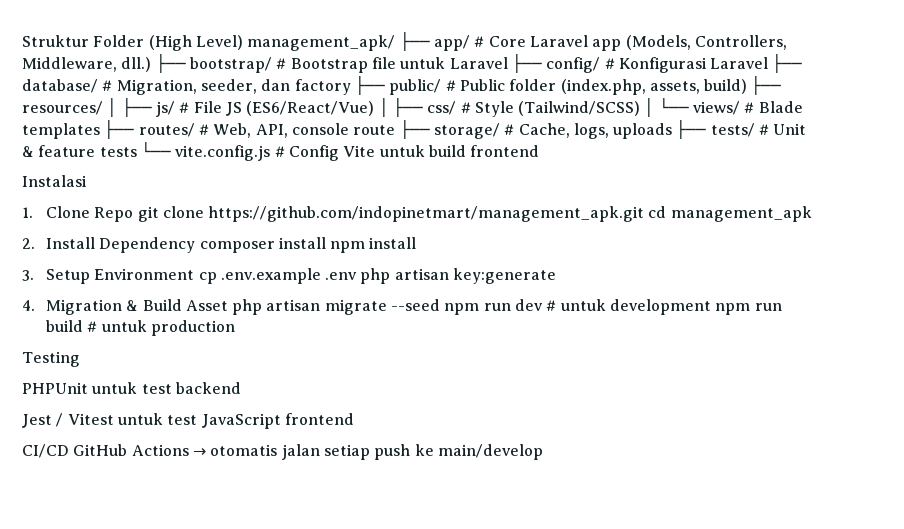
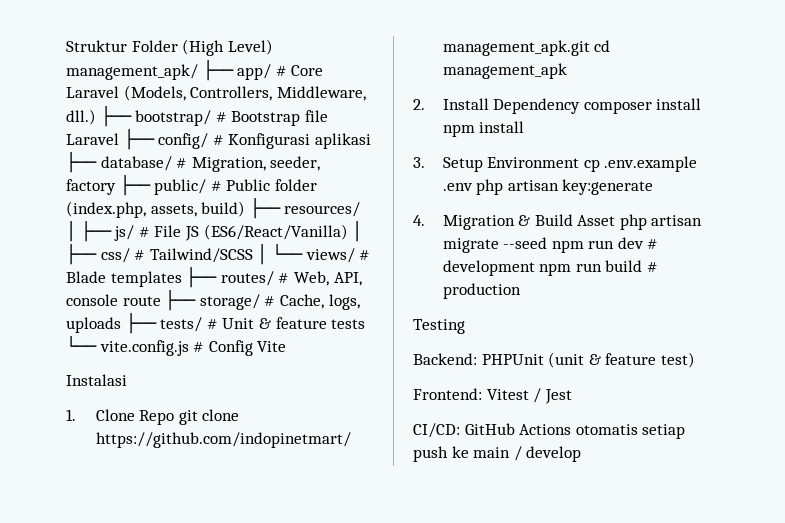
[592,39,622,51] app -> (119, 92) none
[400,57,446,69] untuk -> (328, 116) none
[710,57,769,69] Laravel -> [314,133,371,149] aplikasi
[261,79,291,91] dan -> (321, 163) none
[246,101,375,116] (ES6/React/Vue) -> [203,224,348,240] (ES6/React/Vanilla)
[474,101,641,117] Style (Tailwind/SCSS) -> [149,248,253,263] Tailwind/SCSS
[379,145,540,157] untuk build frontend -> (287, 346) none
[560,299,606,311] untuk -> (659, 244) none
[101,320,147,332] untuk -> (658, 267) none
[22,382,241,394] [22,413,354,429] [22,444,543,460] PHPUnit untuk test backend // Jest / Vitest untuk test JavaScript frontend // CI/CD GitHub Actions → otomatis jalan setiap push ke main/develop -> [413,352,695,368] [413,388,572,404] [413,423,686,439] [413,446,582,462] Backend: PHPUnit (unit & feature test) // Frontend: Vitest / Jest // CI/CD: GitHub Actions otomatis setiap push ke main / develop

